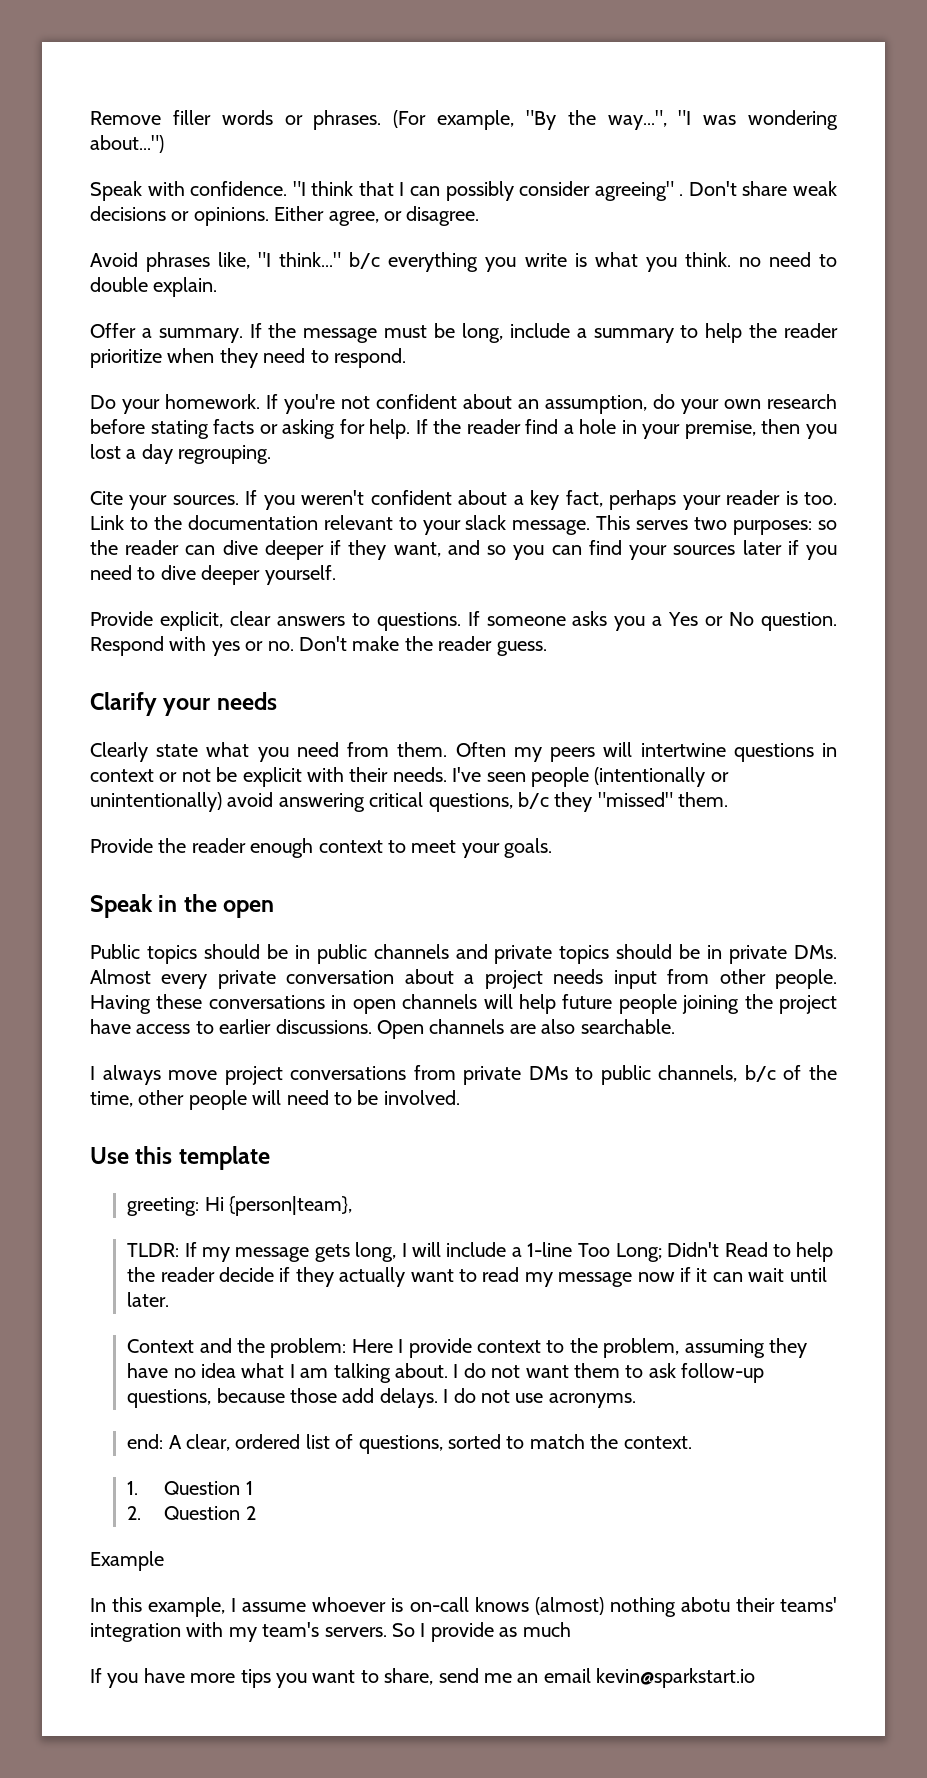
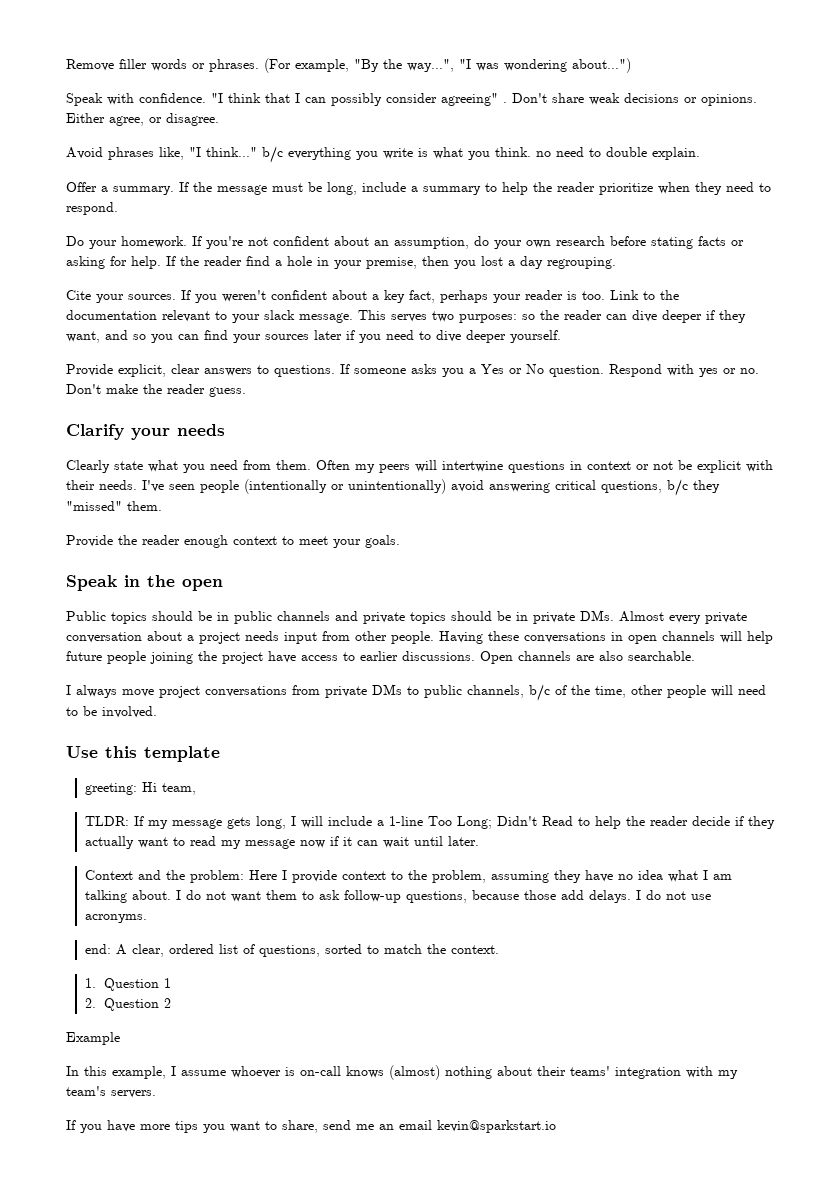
[228,1196,352,1216] {person|team}, -> [161,783,196,795] team,
[680,1597,730,1612] abotu -> [497,1066,532,1076] about
[392,1622,571,1642] So I provide as much -> (156, 1094) none

